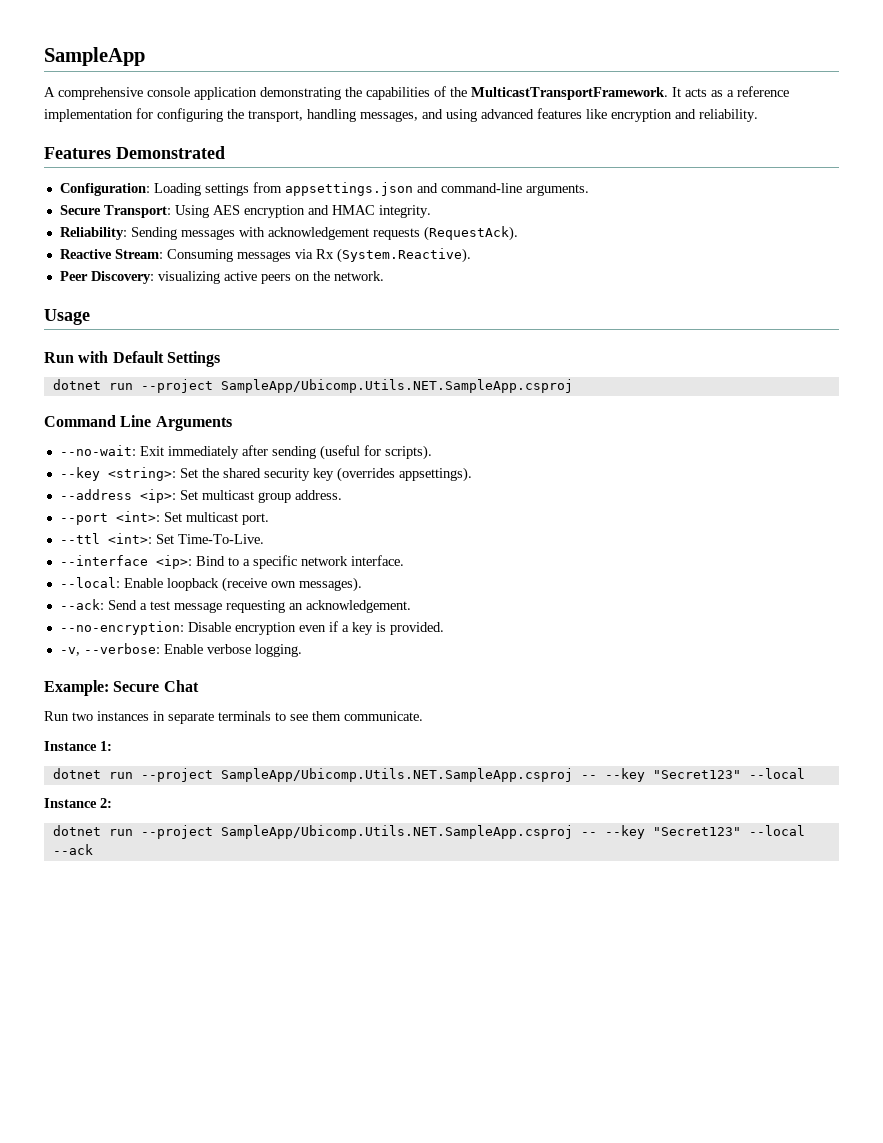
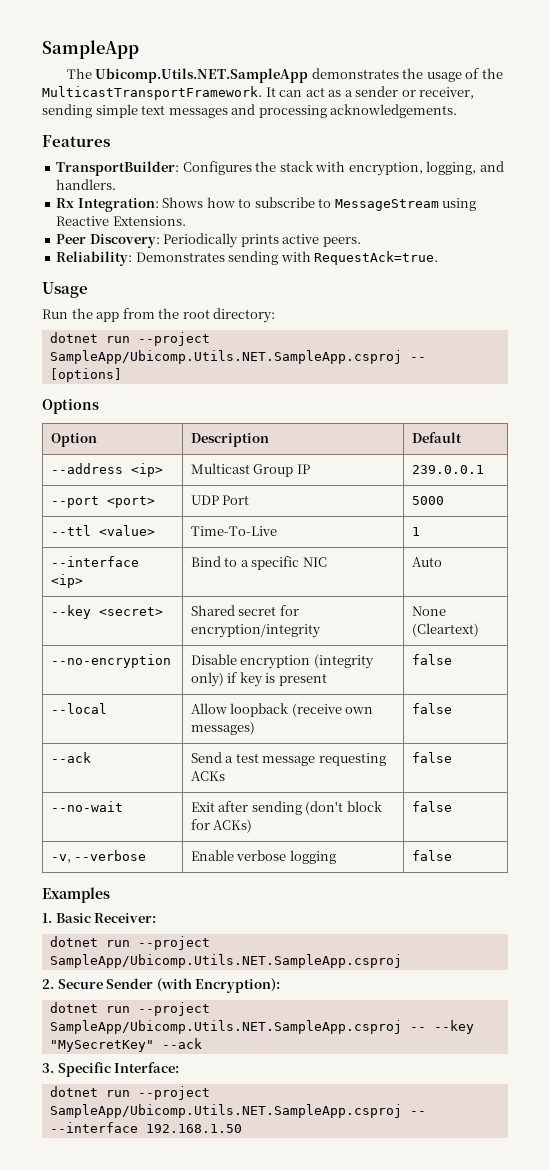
[44,86,789,100] [44,108,758,122] [44,146,225,159] [59,182,589,196] [59,205,431,218] [59,226,518,241] [59,248,471,263] [59,271,384,284] [44,309,90,325] [44,351,220,367] [52,379,573,393] [44,415,232,431] [59,445,432,460] [59,467,472,482] [59,489,342,503] [59,511,269,525] [59,533,264,544] [59,555,404,569] [59,577,362,592] [59,599,411,613] [59,621,444,635] [59,643,302,657] [44,680,199,696] [44,711,423,724] [44,741,112,751] [52,768,805,782] [44,798,112,808] [52,825,805,839] [52,844,93,855] A comprehensive console application demonstrating the capabilities of the MulticastTransportFramework. It acts as a reference implementation for configuring the transport, handling messages, and using advanced features like encryption and reliability. // Features Demonstrated // Configuration: Loading settings from appsettings.json and command-line arguments. // Secure Transport: Using AES encryption and HMAC integrity. // Reliability: Sending messages with acknowledgement requests (RequestAck). // Reactive Stream: Consuming messages via Rx (System.Reactive). // Peer Discovery: visualizing active peers on the network. // Usage // Run with Default Settings // dotnet run --project SampleApp/Ubicomp.Utils.NET.SampleApp.csproj // Command Line Arguments // --no-wait: Exit immediately after sending (useful for scripts). // --key <string>: Set the shared security key (overrides appsettings). // --address <ip>: Set multicast group address. // --port <int>: Set multicast port. // --ttl <int>: Set Time-To-Live. // --interface <ip>: Bind to a specific network interface. // --local: Enable loopback (receive own messages). // --ack: Send a test message requesting an acknowledgement. // --no-encryption: Disable encryption even if a key is provided. // -v, --verbose: Enable verbose logging. // Example: Secure Chat // Run two instances in separate terminals to see them communicate. // Instance 1: // dotnet run --project SampleApp/Ubicomp.Utils.NET.SampleApp.csproj -- --key "Secret123" --local // Instance 2: // dotnet run --project SampleApp/Ubicomp.Utils.NET.SampleApp.csproj -- --key "Secret123" --local --ack -> [66,68,503,83] [42,86,475,100] [42,104,458,118] [42,135,110,147] [56,161,504,176] [56,179,117,190] [56,197,477,212] [56,216,186,226] [56,233,361,248] [56,251,439,266] [42,282,88,298] [42,308,276,323] [49,332,210,346] [49,350,426,364] [49,368,122,382] [42,398,99,414] [50,433,97,447] [190,433,269,447] [411,432,462,443] [50,463,163,477] [190,463,310,477] [411,465,484,474] [50,496,155,508] [190,495,250,505] [411,496,444,505] [50,525,155,536] [190,526,277,536] [411,527,420,536] [50,556,139,567] [50,574,83,588] [190,556,327,570] [411,557,442,567] [50,605,163,619] [190,605,299,616] [190,624,321,638] [411,606,446,616] [411,623,479,637] [50,654,171,668] [190,654,374,669] [190,672,327,687] [411,654,452,665] [50,703,107,714] [190,703,374,717] [190,721,255,735] [411,703,452,714] [50,752,91,763] [190,752,386,766] [190,771,225,781] [411,752,452,763] [50,801,123,812] [190,801,382,815] [190,819,253,833] [411,801,452,812] [50,850,147,863] [190,850,336,864] [411,850,452,861] [42,887,110,903] [42,913,157,923] [49,936,210,950] [49,954,402,968] [42,978,281,993] [49,1002,210,1016] [49,1020,474,1034] [49,1038,202,1052] [42,1062,180,1077] [49,1086,210,1100] [49,1104,426,1118] [49,1122,242,1133] The Ubicomp.Utils.NET.SampleApp demonstrates the usage of the MulticastTransportFramework. It can act as a sender or receiver, sending simple text messages and processing acknowledgements. // Features // TransportBuilder: Configures the stack with encryption, logging, and handlers. // Rx Integration: Shows how to subscribe to MessageStream using Reactive Extensions. // Peer Discovery: Periodically prints active peers. // Reliability: Demonstrates sending with RequestAck=true. // Usage // Run the app from the root directory: // dotnet run --project SampleApp/Ubicomp.Utils.NET.SampleApp.csproj -- [options] // Options // Option | Description | Default // --address <ip> | Multicast Group IP | 239.0.0.1 // --port <port> | UDP Port | 5000 // --ttl <value> | Time-To-Live | 1 // --interface <ip> | Bind to a specific NIC | Auto // --key <secret> | Shared secret for encryption/integrity | None (Cleartext) // --no-encryption | Disable encryption (integrity only) if key is present | false // --local | Allow loopback (receive own messages) | false // --ack | Send a test message requesting ACKs | false // --no-wait | Exit after sending (don't block for ACKs) | false // -v, --verbose | Enable verbose logging | false // Examples // 1. Basic Receiver: // dotnet run --project SampleApp/Ubicomp.Utils.NET.SampleApp.csproj // 2. Secure Sender (with Encryption): // dotnet run --project SampleApp/Ubicomp.Utils.NET.SampleApp.csproj -- --key "MySecretKey" --ack // 3. Specific Interface: // dotnet run --project SampleApp/Ubicomp.Utils.NET.SampleApp.csproj -- --interface 192.168.1.50

